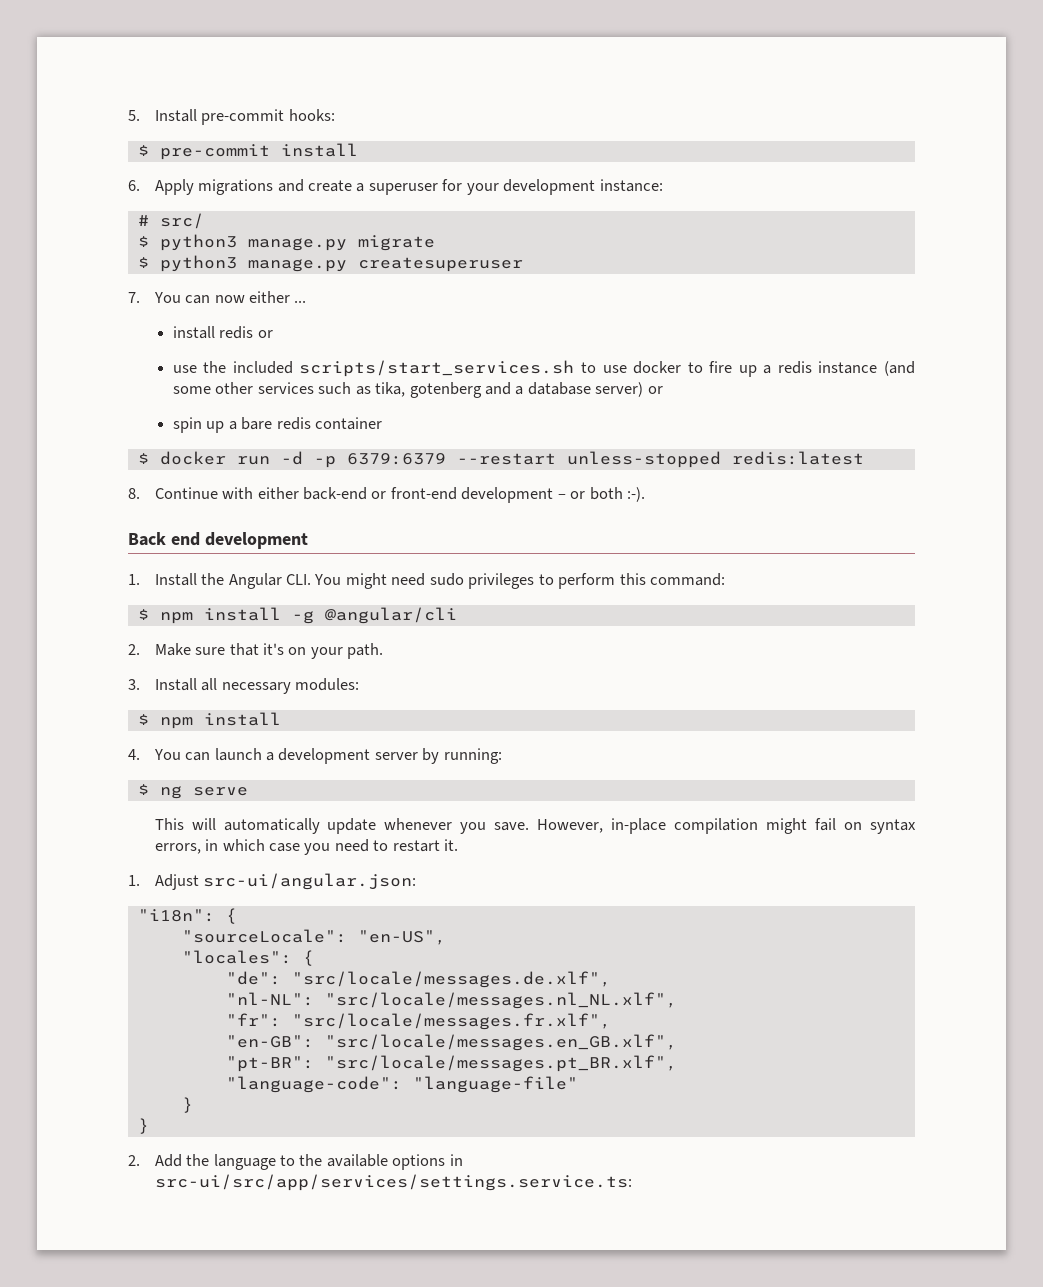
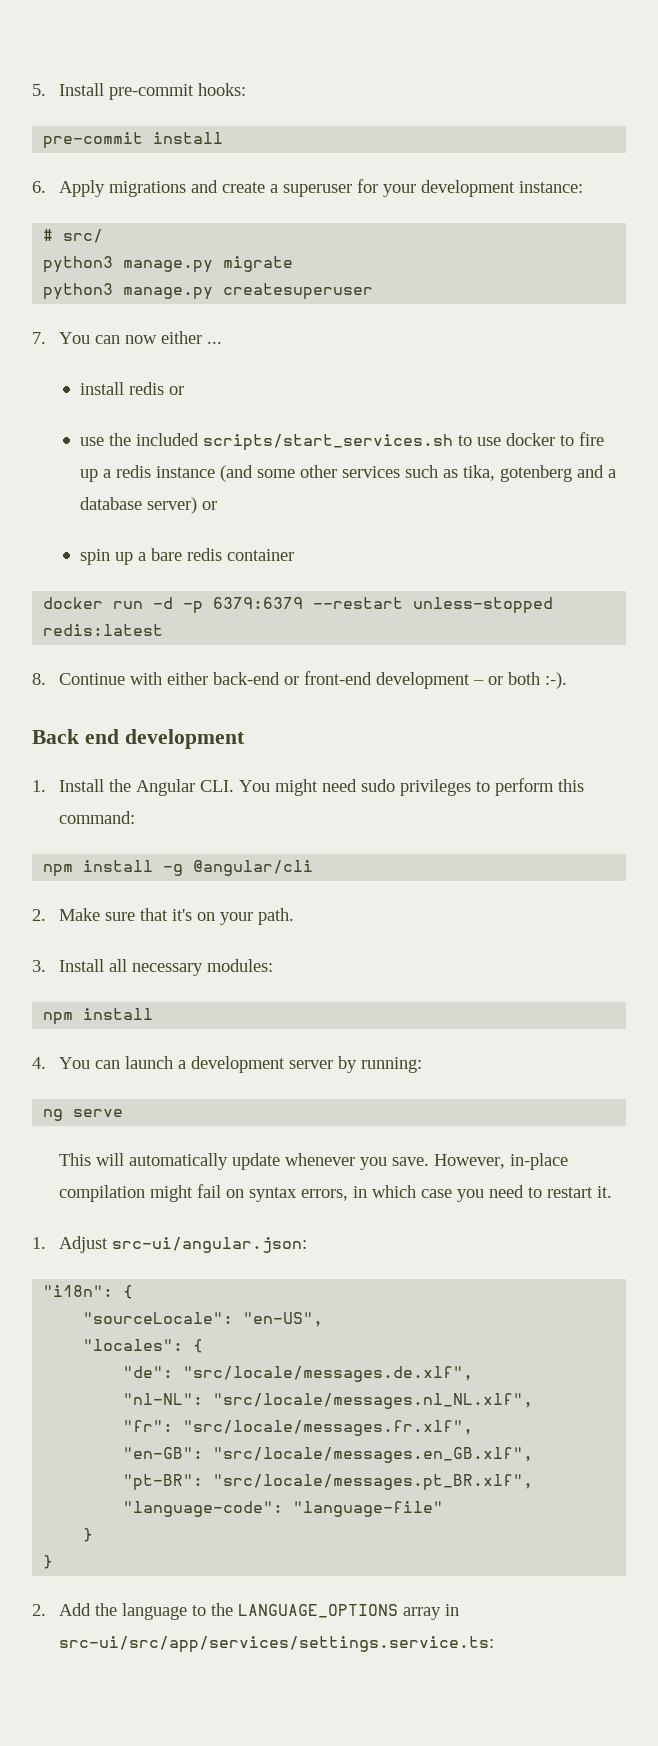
[137,145,149,156] $ -> (247, 89) none
[137,236,149,247] $ -> (104, 236) none
[137,257,149,268] $ -> (294, 264) none
[137,453,149,464] $ -> (294, 555) none
[137,609,149,620] $ -> (136, 817) none
[137,714,149,725] $ -> (274, 965) none
[137,784,149,795] $ -> (423, 1065) none
[326,1154,446,1170] available options -> [238,1604,442,1620] LANGUAGE_OPTIONS array

